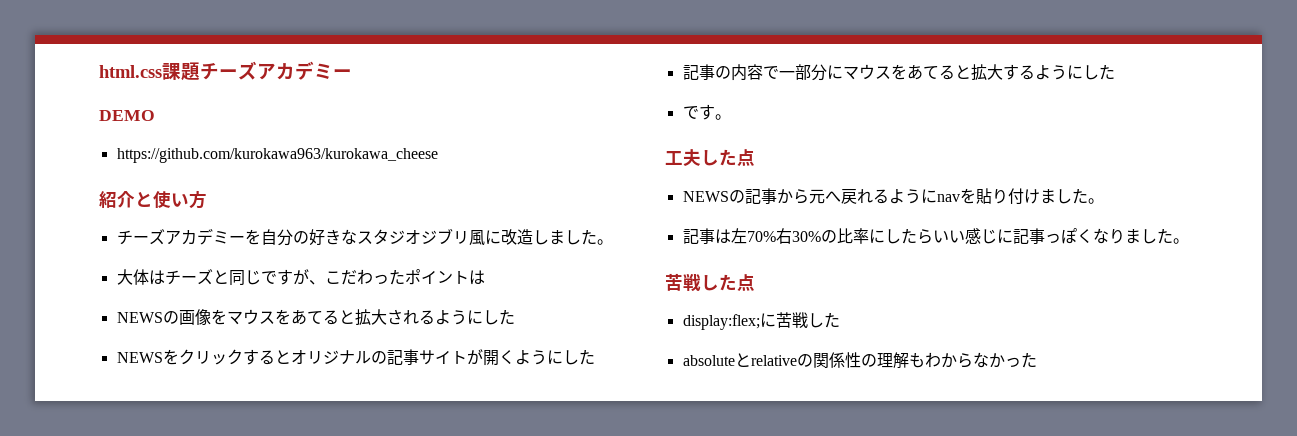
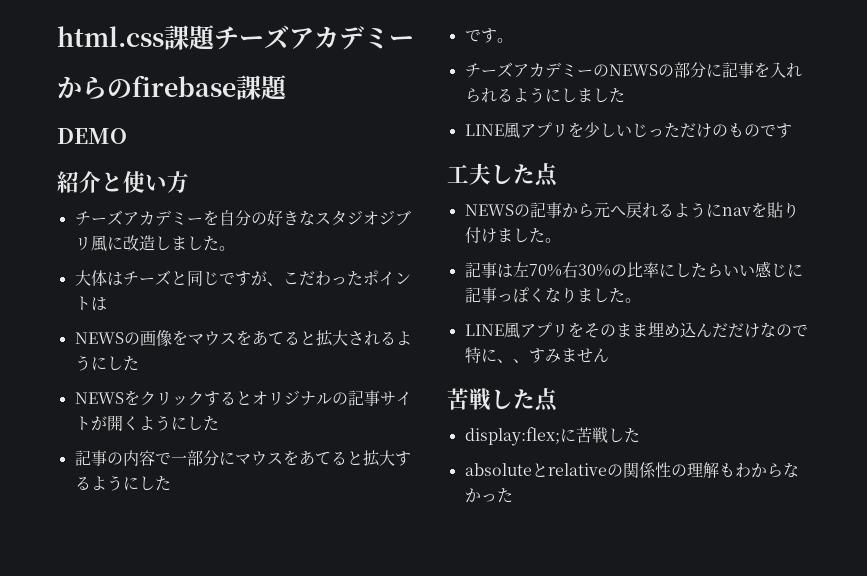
(352, 73) none -> [57,75,289,100] // からのfirebase課題
[116,148,438,163] // https://github.com/kurokawa963/kurokawa_cheese -> (127, 136) none
(731, 117) none -> [464,62,802,78] [464,87,625,103] [464,122,792,139] // チーズアカデミーのNEWSの部分に記事を入れられるようにしました // LINE風アプリを少しいじっただけのものです
(1189, 241) none -> [464,322,808,339] [464,347,609,364] // LINE風アプリをそのまま埋め込んだだけなので特に、、すみません

